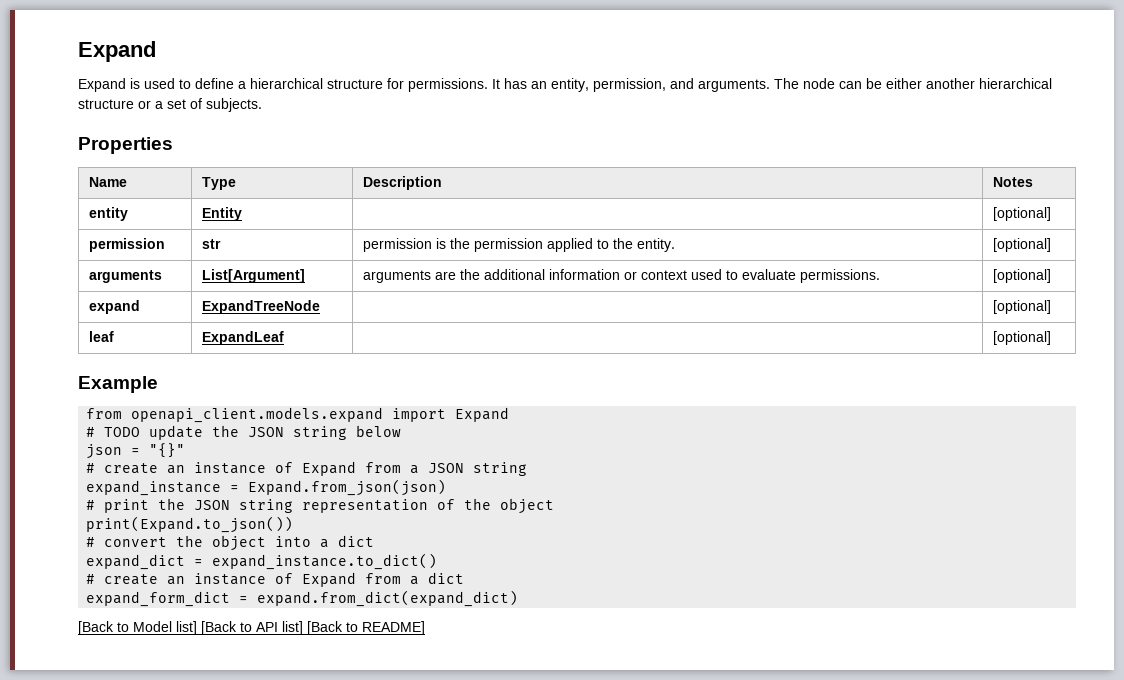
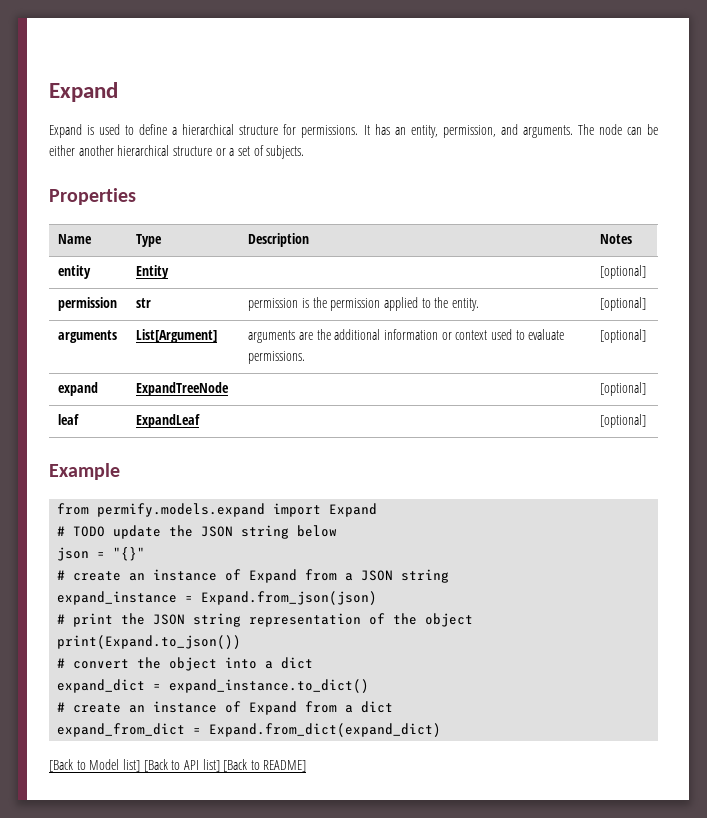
[131,407,384,423] openapi_client.models.expand -> [97,503,266,517] permify.models.expand
[86,590,519,607] expand_form_dict = expand.from_dict(expand_dict) -> [57,723,442,737] expand_from_dict = Expand.from_dict(expand_dict)

